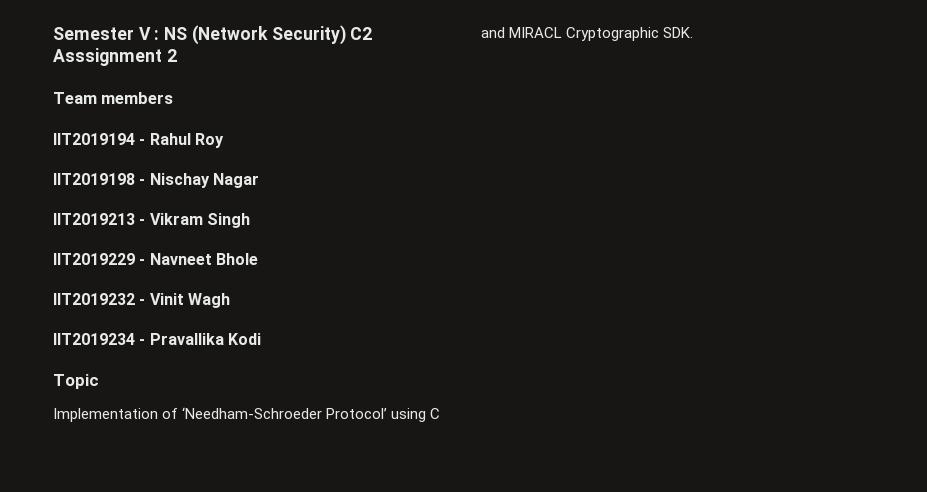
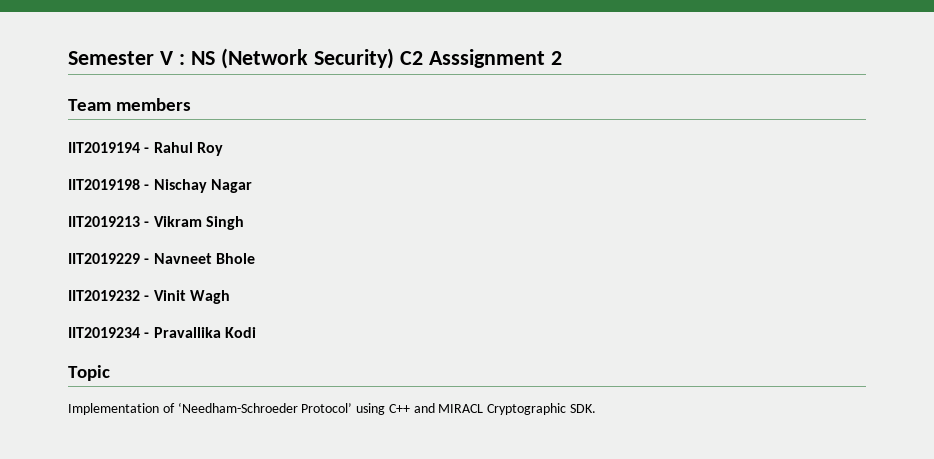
[430,408,441,419] C -> [388,404,410,413] C++

